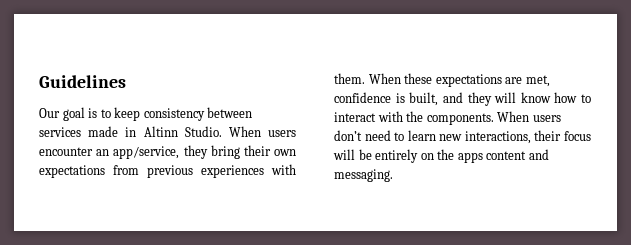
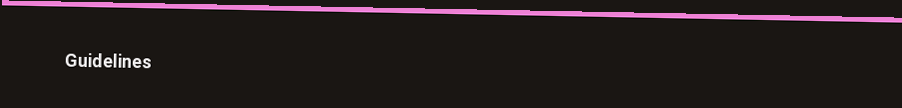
[39,107,253,121] [39,126,296,137] [39,145,296,159] [39,164,296,178] [334,73,550,87] [334,92,591,106] [334,111,561,125] [334,130,591,144] [333,149,549,163] [334,169,393,182] // Our goal is to keep consistency between services made in Altinn Studio. When users encounter an app/service, they bring their own expectations from previous experiences with them. When these expectations are met, confidence is built, and they will know how to interact with the components. When users don’t need to learn new interactions, their focus will be entirely on the apps content and messaging. -> (152, 60) none

